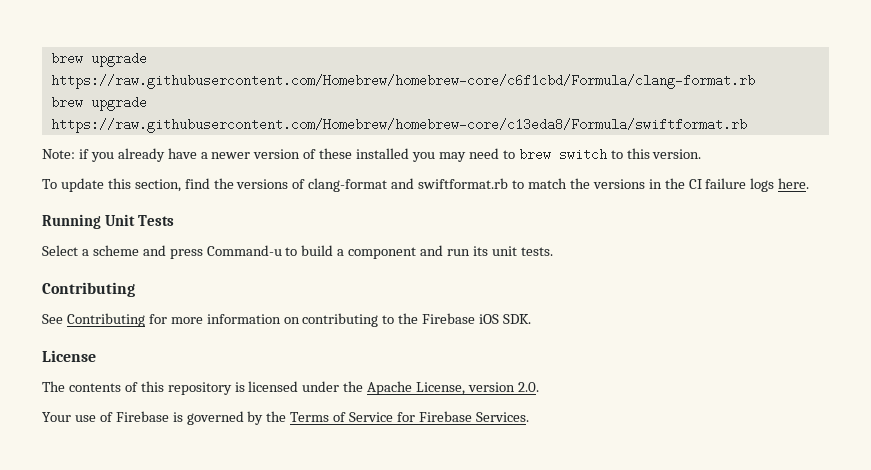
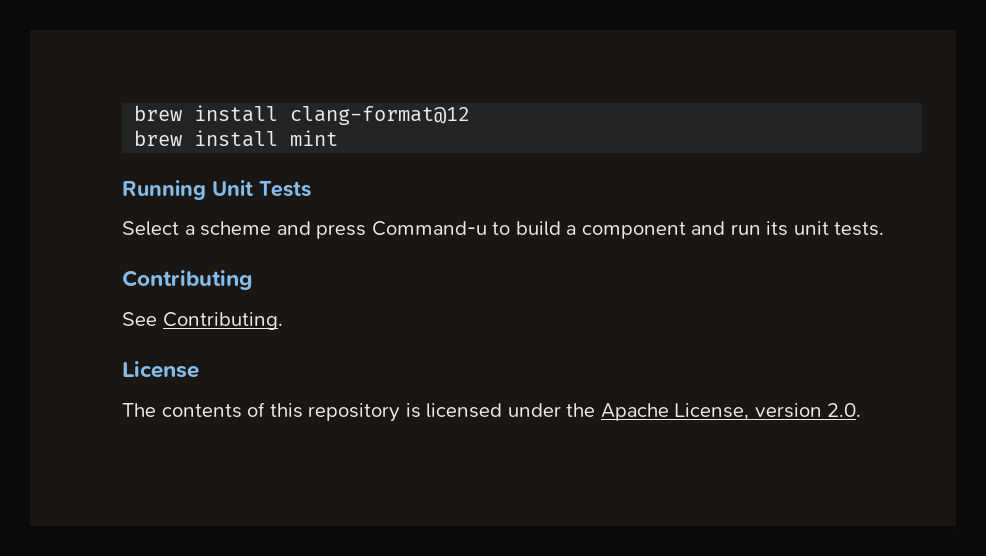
[50,52,147,67] [50,74,755,89] [50,96,147,111] [50,118,747,133] [42,148,702,162] [42,178,810,192] brew upgrade https://raw.githubusercontent.com/Homebrew/homebrew-core/c6f1cbd/Formula/clang-format.rb // brew upgrade https://raw.githubusercontent.com/Homebrew/homebrew-core/c13eda8/Formula/swiftformat.rb // Note: if you already have a newer version of these installed you may need to brew switch to this version. // To update this section, find the versions of clang-format and swiftformat.rb to match the versions in the CI failure logs here. -> [134,105,471,125] [134,130,339,147] brew install clang-format@12 // brew install mint
[66,313,532,327] Contributing for more information on contributing to the Firebase iOS SDK. -> [162,312,283,330] Contributing.
[42,411,529,425] // Your use of Firebase is governed by the Terms of Service for Firebase Services. -> (862, 410) none

